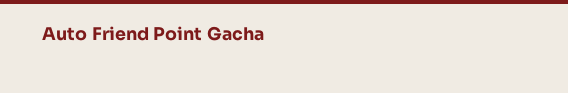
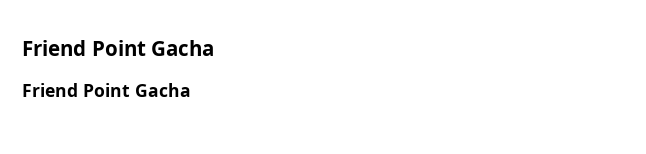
[42,26,265,41] Auto Friend Point Gacha -> [22,40,215,56] [22,83,191,97] Friend Point Gacha // Friend Point Gacha

